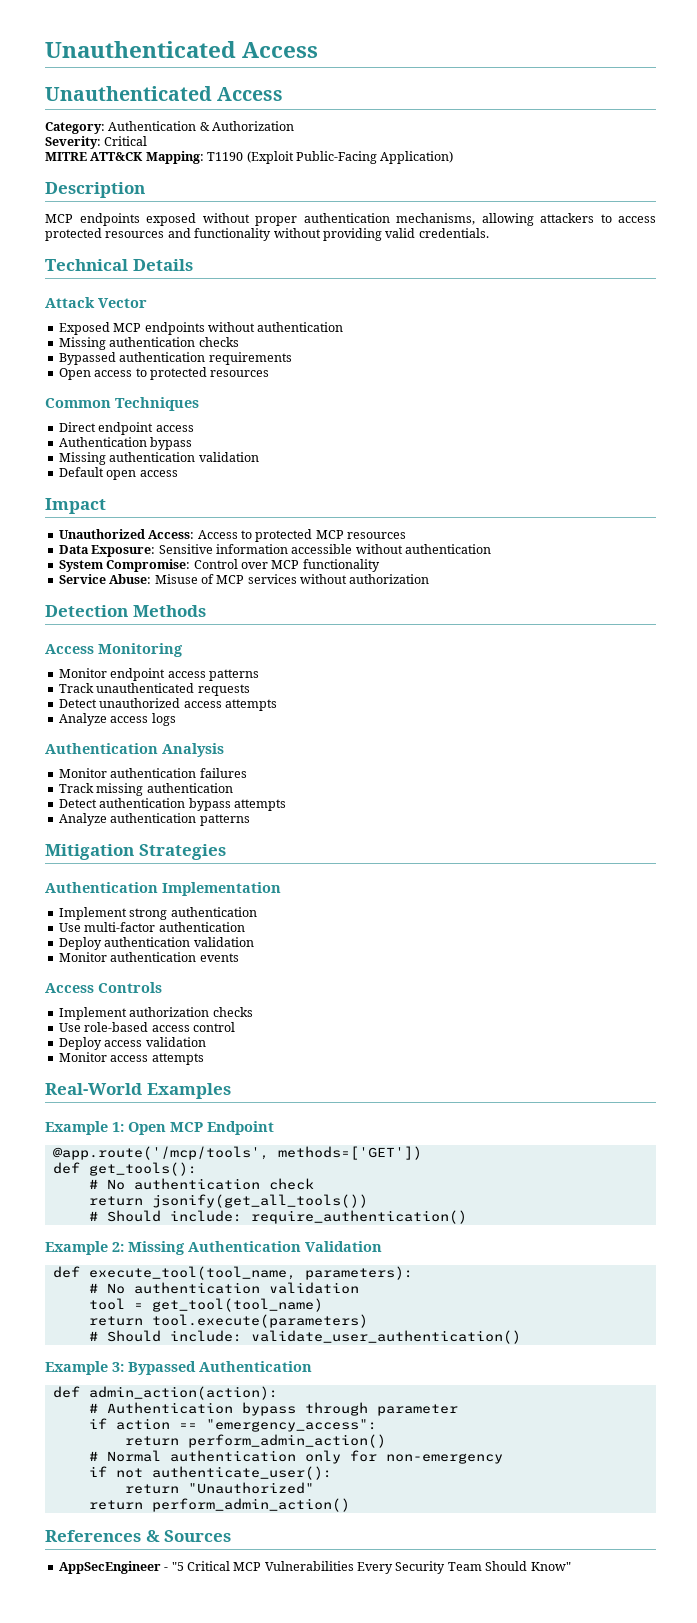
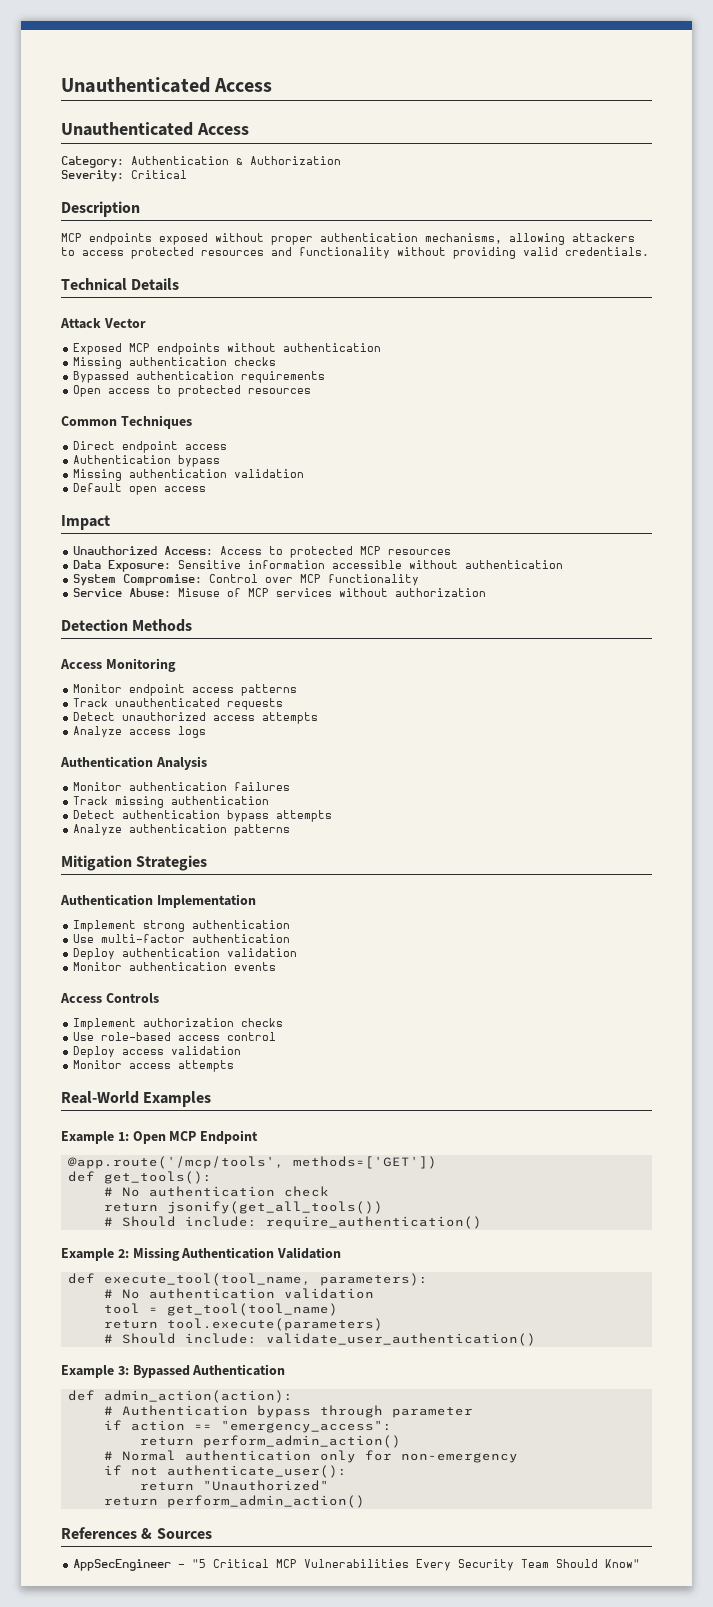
[45,151,454,164] // MITRE ATT&CK Mapping: T1190 (Exploit Public-Facing Application) -> (187, 174) none

